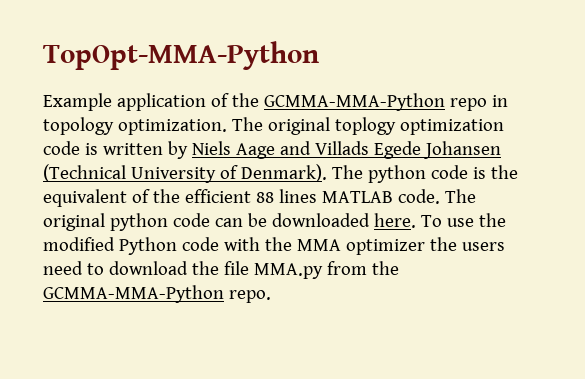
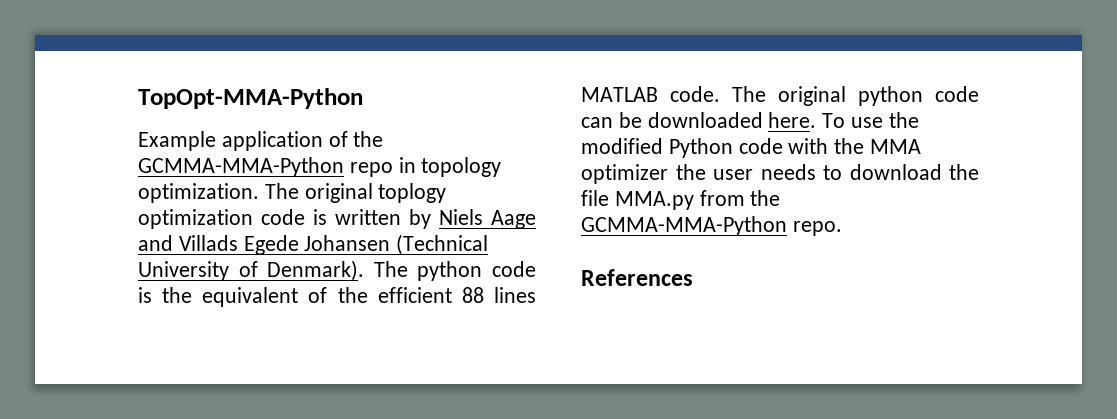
[461,242,505,251] [43,261,83,275] users need -> [713,164,816,180] user needs
(271, 296) none -> [581,269,693,286] // References

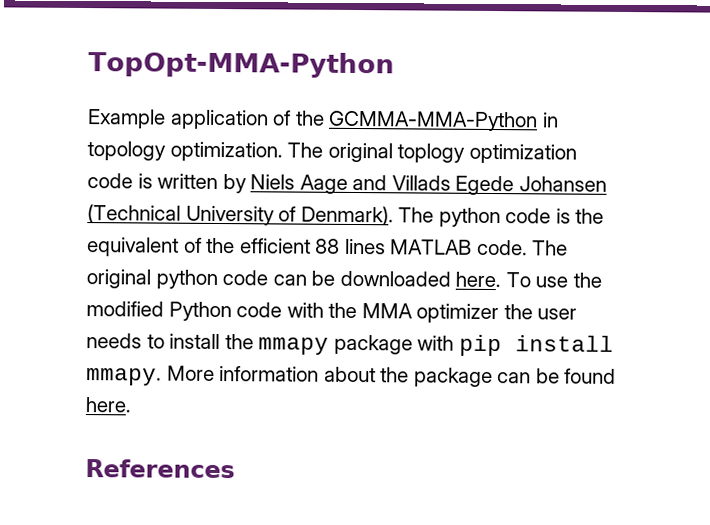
[349,162,393,177] repo -> (539, 121) none
[849,164,979,180] [581,190,781,210] [581,216,842,236] download the file MMA.py from the GCMMA-MMA-Python repo. -> [169,333,614,357] [86,365,617,388] [85,397,132,413] install the mmapy package with pip install mmapy. More information about the package can be found here.

